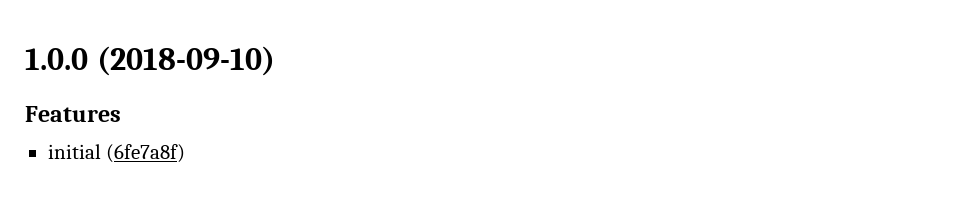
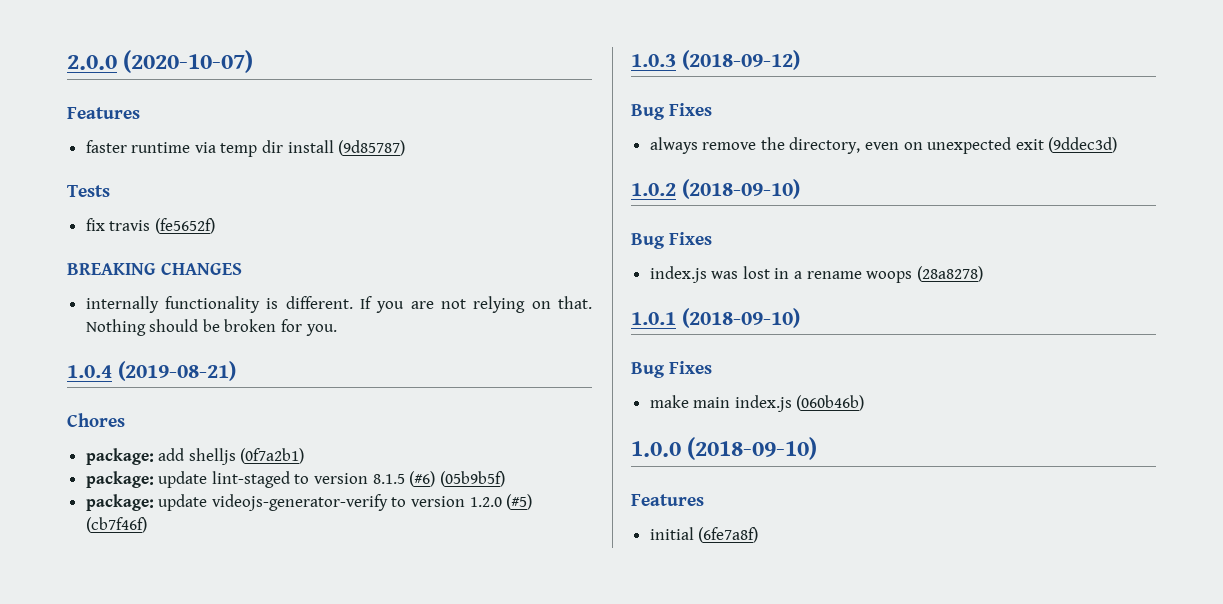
(25, 59) none -> [67,50,254,73] [67,107,140,119] [85,140,406,157] [67,185,110,197] [85,218,215,234] [67,262,243,275] [85,296,592,313] [85,319,337,336] [67,361,236,381] [67,413,125,427] [85,448,305,465] [85,471,505,488] [85,494,533,511] [85,517,147,533] [631,50,800,70] [631,103,713,120] [649,137,1118,154] [631,179,800,199] [631,232,713,249] [649,266,983,283] [631,308,800,328] [631,361,713,378] [649,395,865,412] 2.0.0 (2020-10-07) // Features // faster runtime via temp dir install (9d85787) // Tests // fix travis (fe5652f) // BREAKING CHANGES // internally functionality is different. If you are not relying on that. Nothing should be broken for you. // 1.0.4 (2019-08-21) // Chores // package: add shelljs (0f7a2b1) // package: update lint-staged to version 8.1.5 (#6) (05b9b5f) // package: update videojs-generator-verify to version 1.2.0 (#5) (cb7f46f) // 1.0.3 (2018-09-12) // Bug Fixes // always remove the directory, even on unexpected exit (9ddec3d) // 1.0.2 (2018-09-10) // Bug Fixes // index.js was lost in a rename woops (28a8278) // 1.0.1 (2018-09-10) // Bug Fixes // make main index.js (060b46b) //

